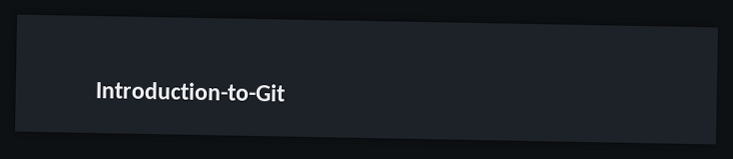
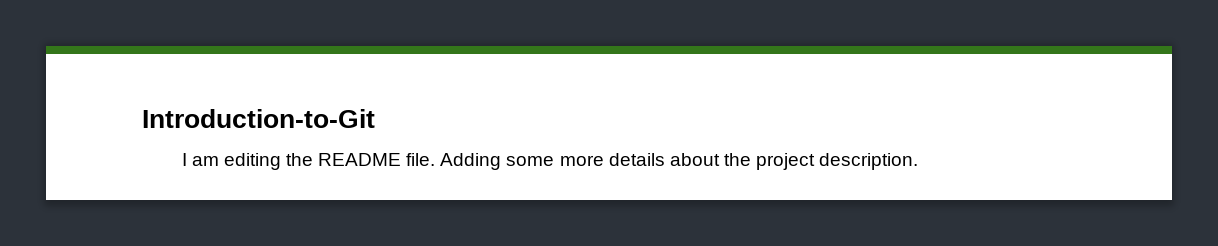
(285, 91) none -> [181,153,919,170] // I am editing the README file. Adding some more details about the project description.

